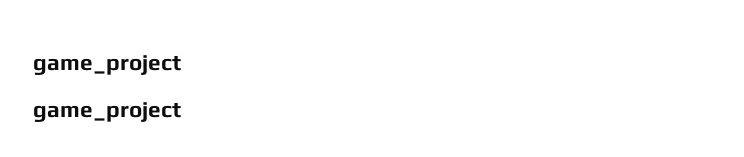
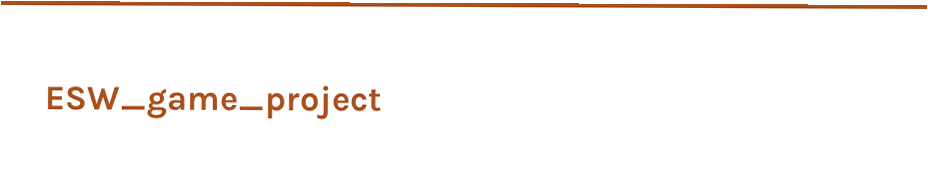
[33,55,181,75] [33,102,181,122] game_project // game_project -> [44,84,383,120] ESW_game_project

